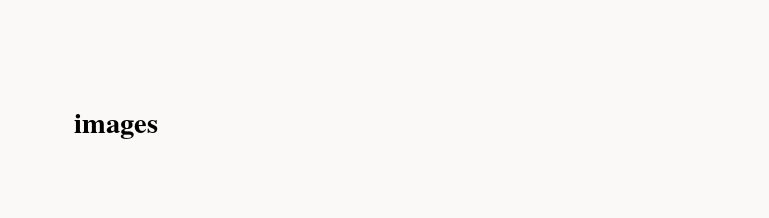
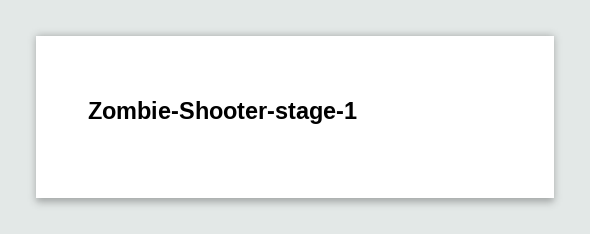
[74,114,158,139] images -> [88,101,357,124] Zombie-Shooter-stage-1

